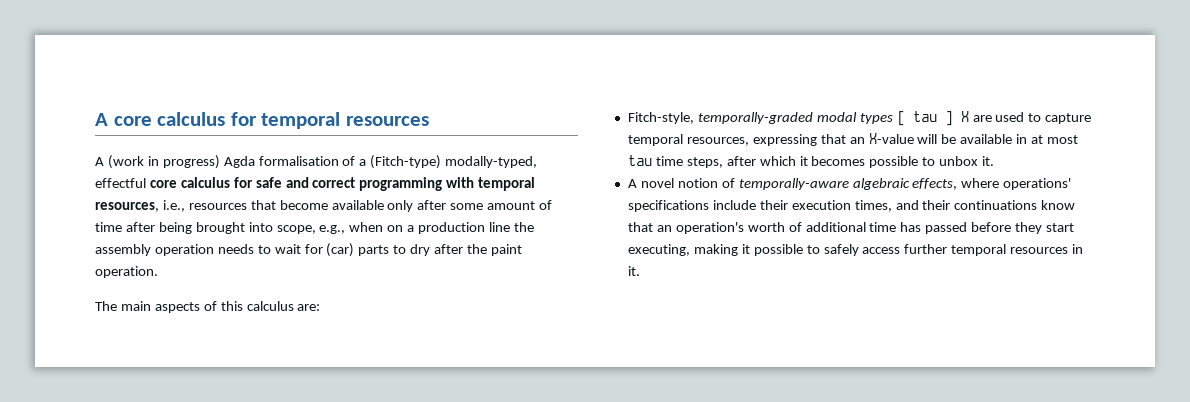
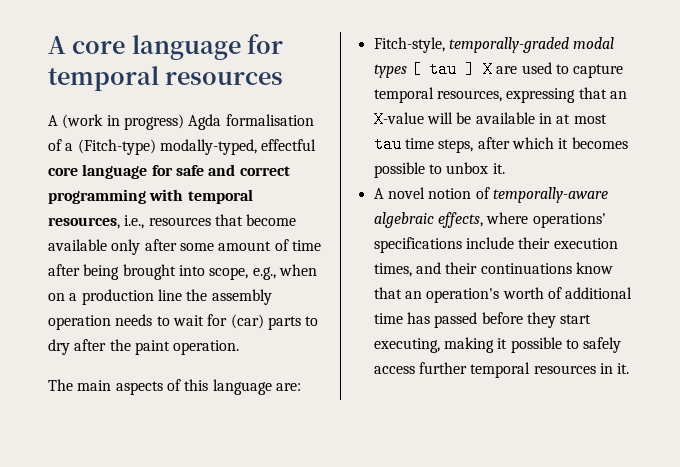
[157,112,226,126] calculus -> [131,35,241,60] language
[180,177,230,188] calculus -> [82,164,148,179] language
[246,301,294,311] calculus -> [212,379,272,395] language

